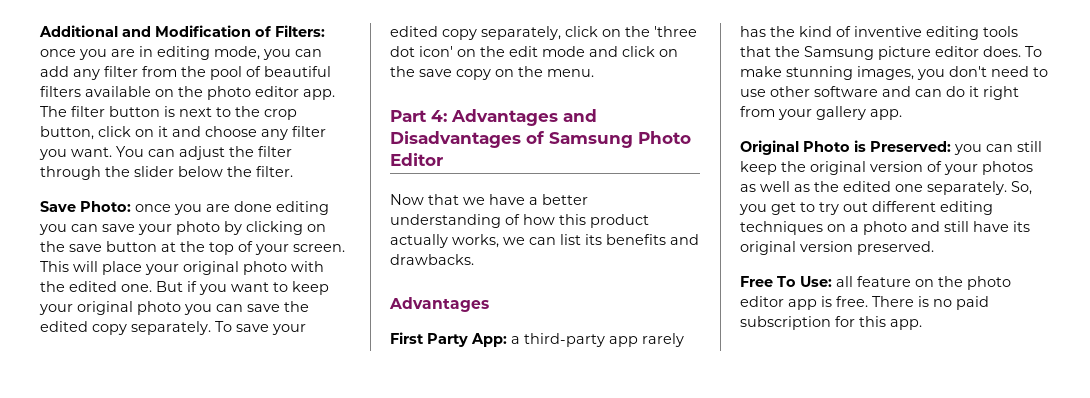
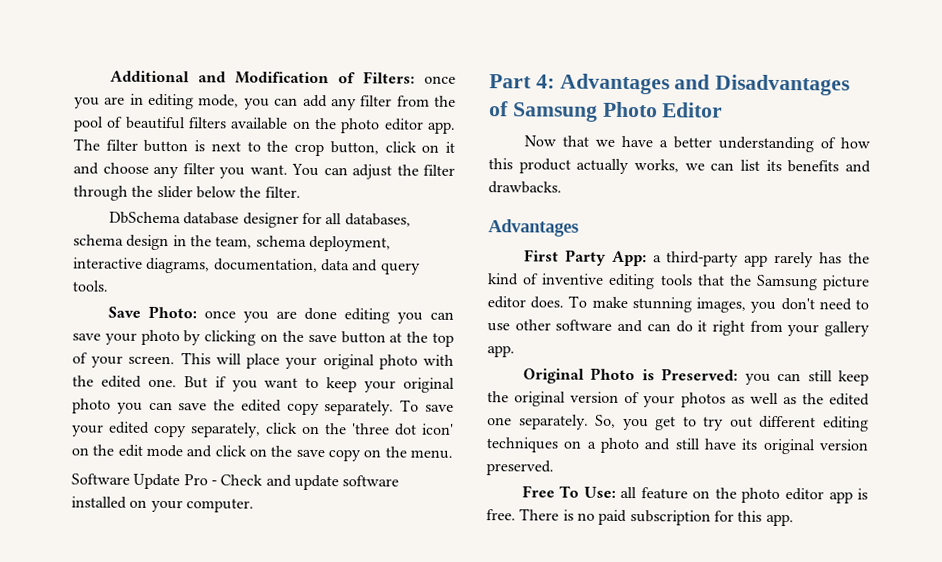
(293, 171) none -> [108,211,411,228] [73,234,391,252] [73,257,421,275] [72,280,108,292] // DbSchema database designer for all databases, schema design in the team, schema deployment, interactive diagrams, documentation, data and query tools.
(594, 73) none -> [71,473,400,491] [71,496,254,513] // Software Update Pro - Check and update software installed on your computer.

